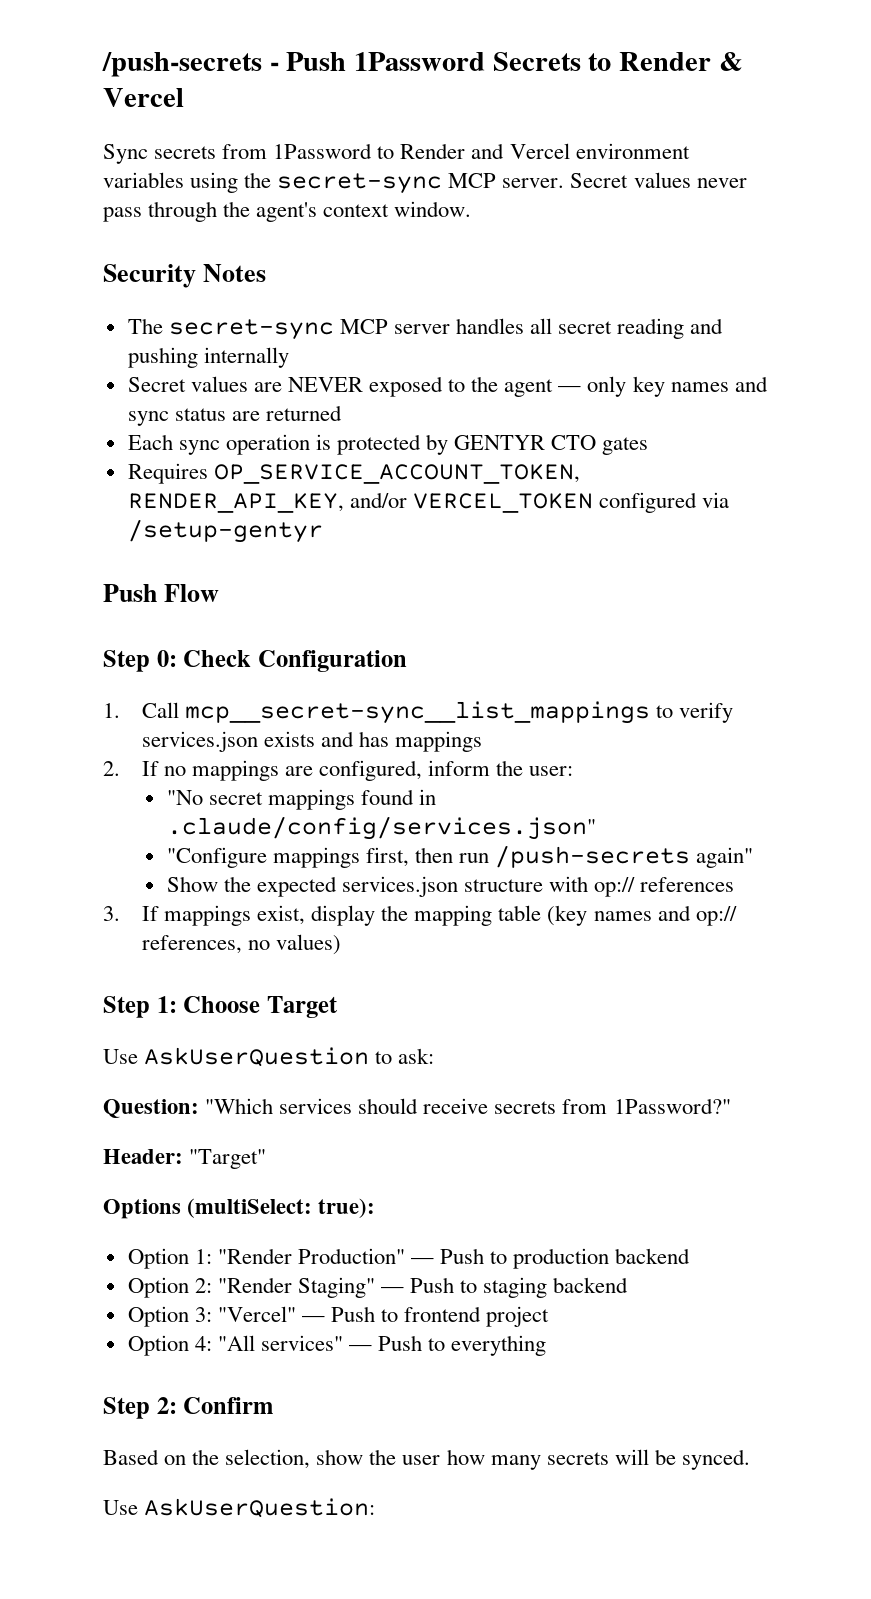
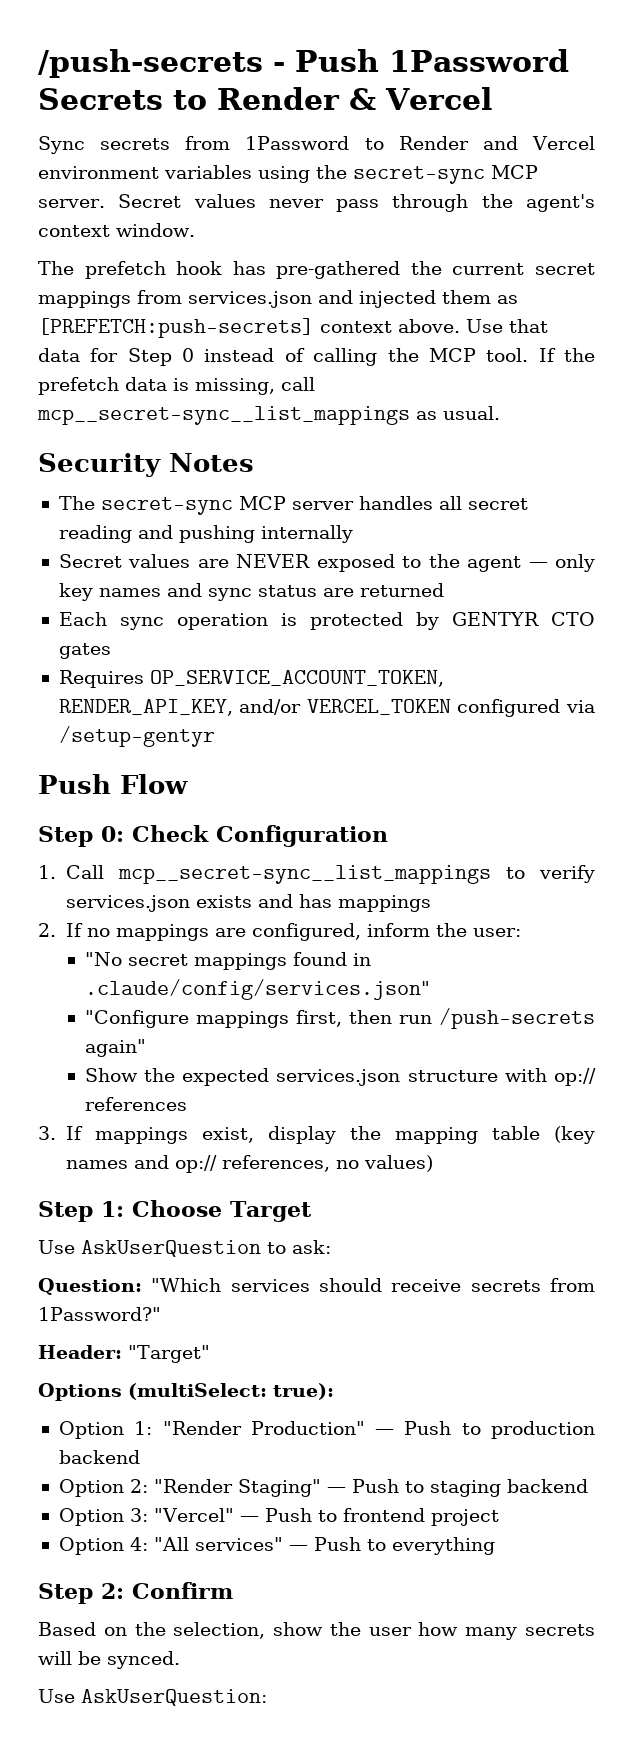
(472, 209) none -> [38,261,595,279] [38,290,518,308] [38,318,548,338] [38,348,596,366] [38,377,315,395] [37,406,500,425] // The prefetch hook has pre-gathered the current secret mappings from services.json and injected them as [PREFETCH:push-secrets] context above. Use that data for Step 0 instead of calling the MCP tool. If the prefetch data is missing, call mcp__secret-sync__list_mappings as usual.

